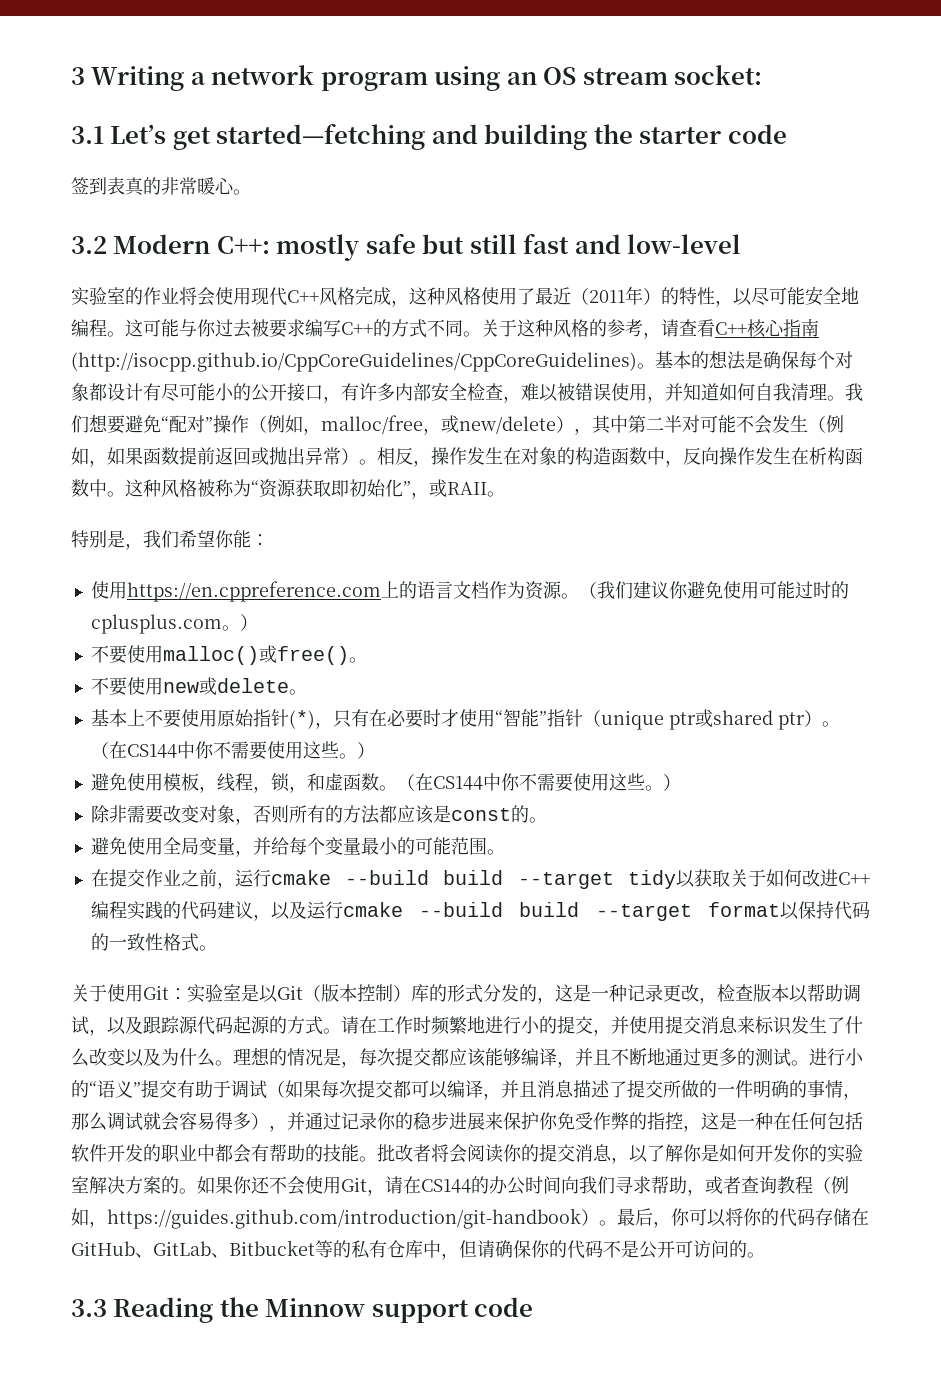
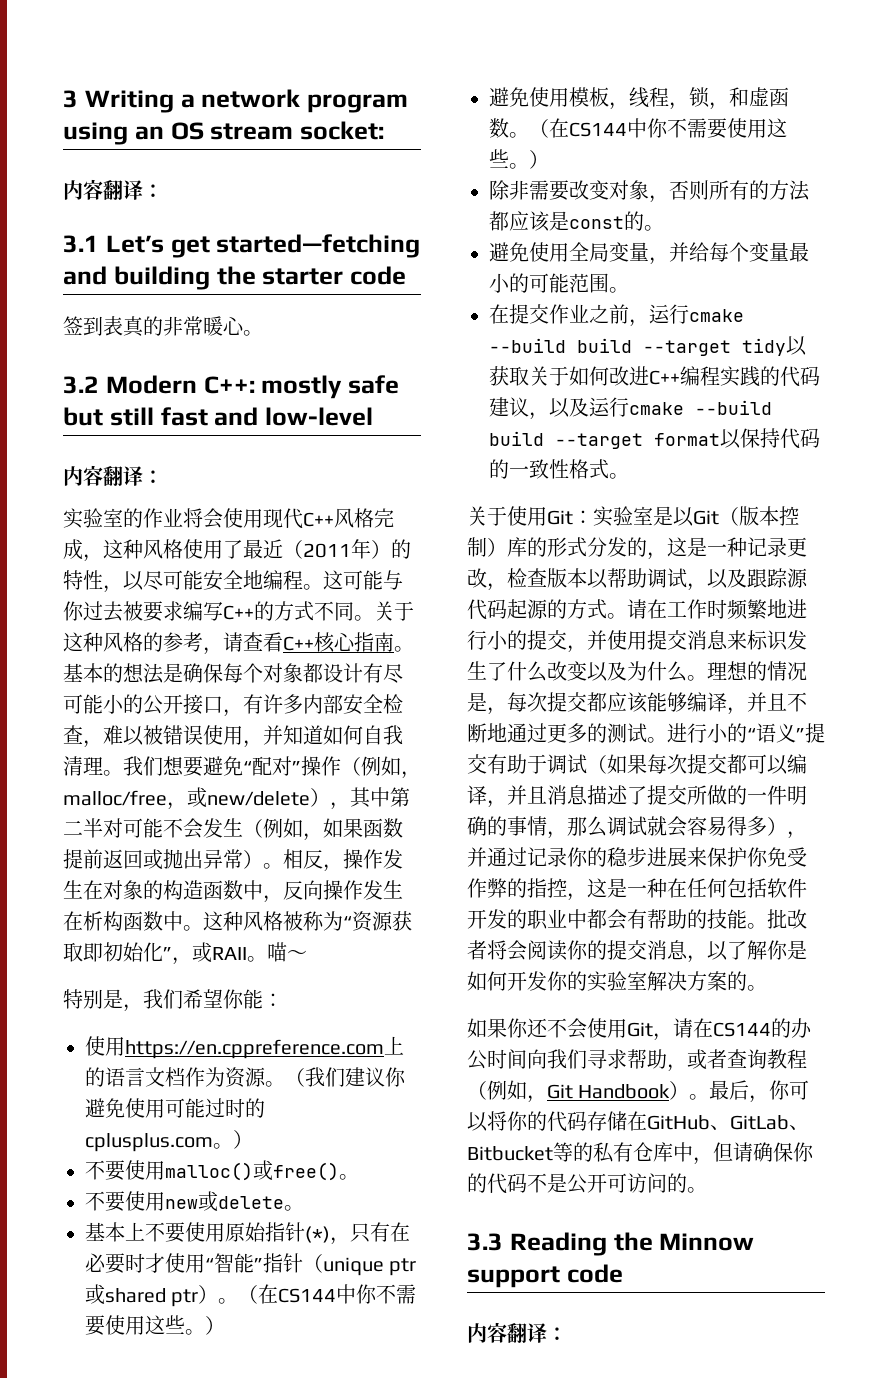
(763, 75) none -> [63,179,163,200] // 内容翻译：
(742, 244) none -> [63,465,163,486] // 内容翻译：
[71,352,637,372] (http://isocpp.github.io/CppCoreGuidelines/CppCoreGuidelines) -> (394, 642) none
(505, 494) none -> [267,942,307,962] 喵～
(197, 1191) none -> (767, 988) //
[107,1208,581,1229] https://guides.github.com/introduction/git-handbook -> [547,1084,671,1099] Git Handbook
(534, 1307) none -> [467,1322,567,1343] // 内容翻译：

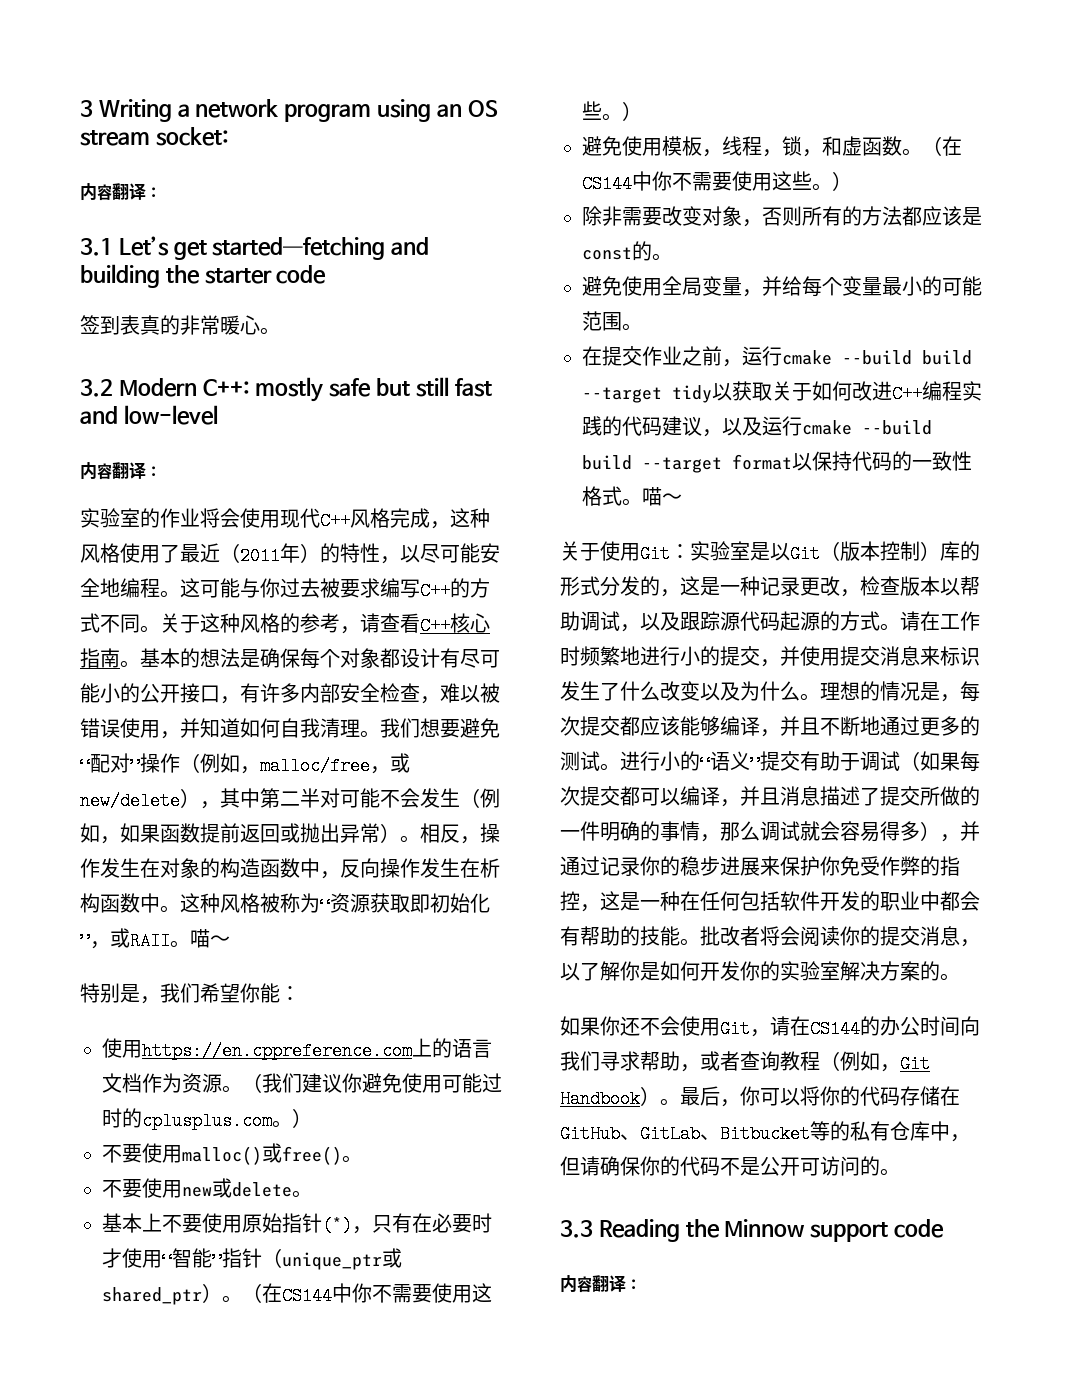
[323,1257,417,1276] [85,1284,199,1307] unique ptr或shared ptr -> [282,1248,402,1270] [102,1287,202,1305] unique_ptr或shared_ptr
(629, 476) none -> [642,487,682,506] 喵～

